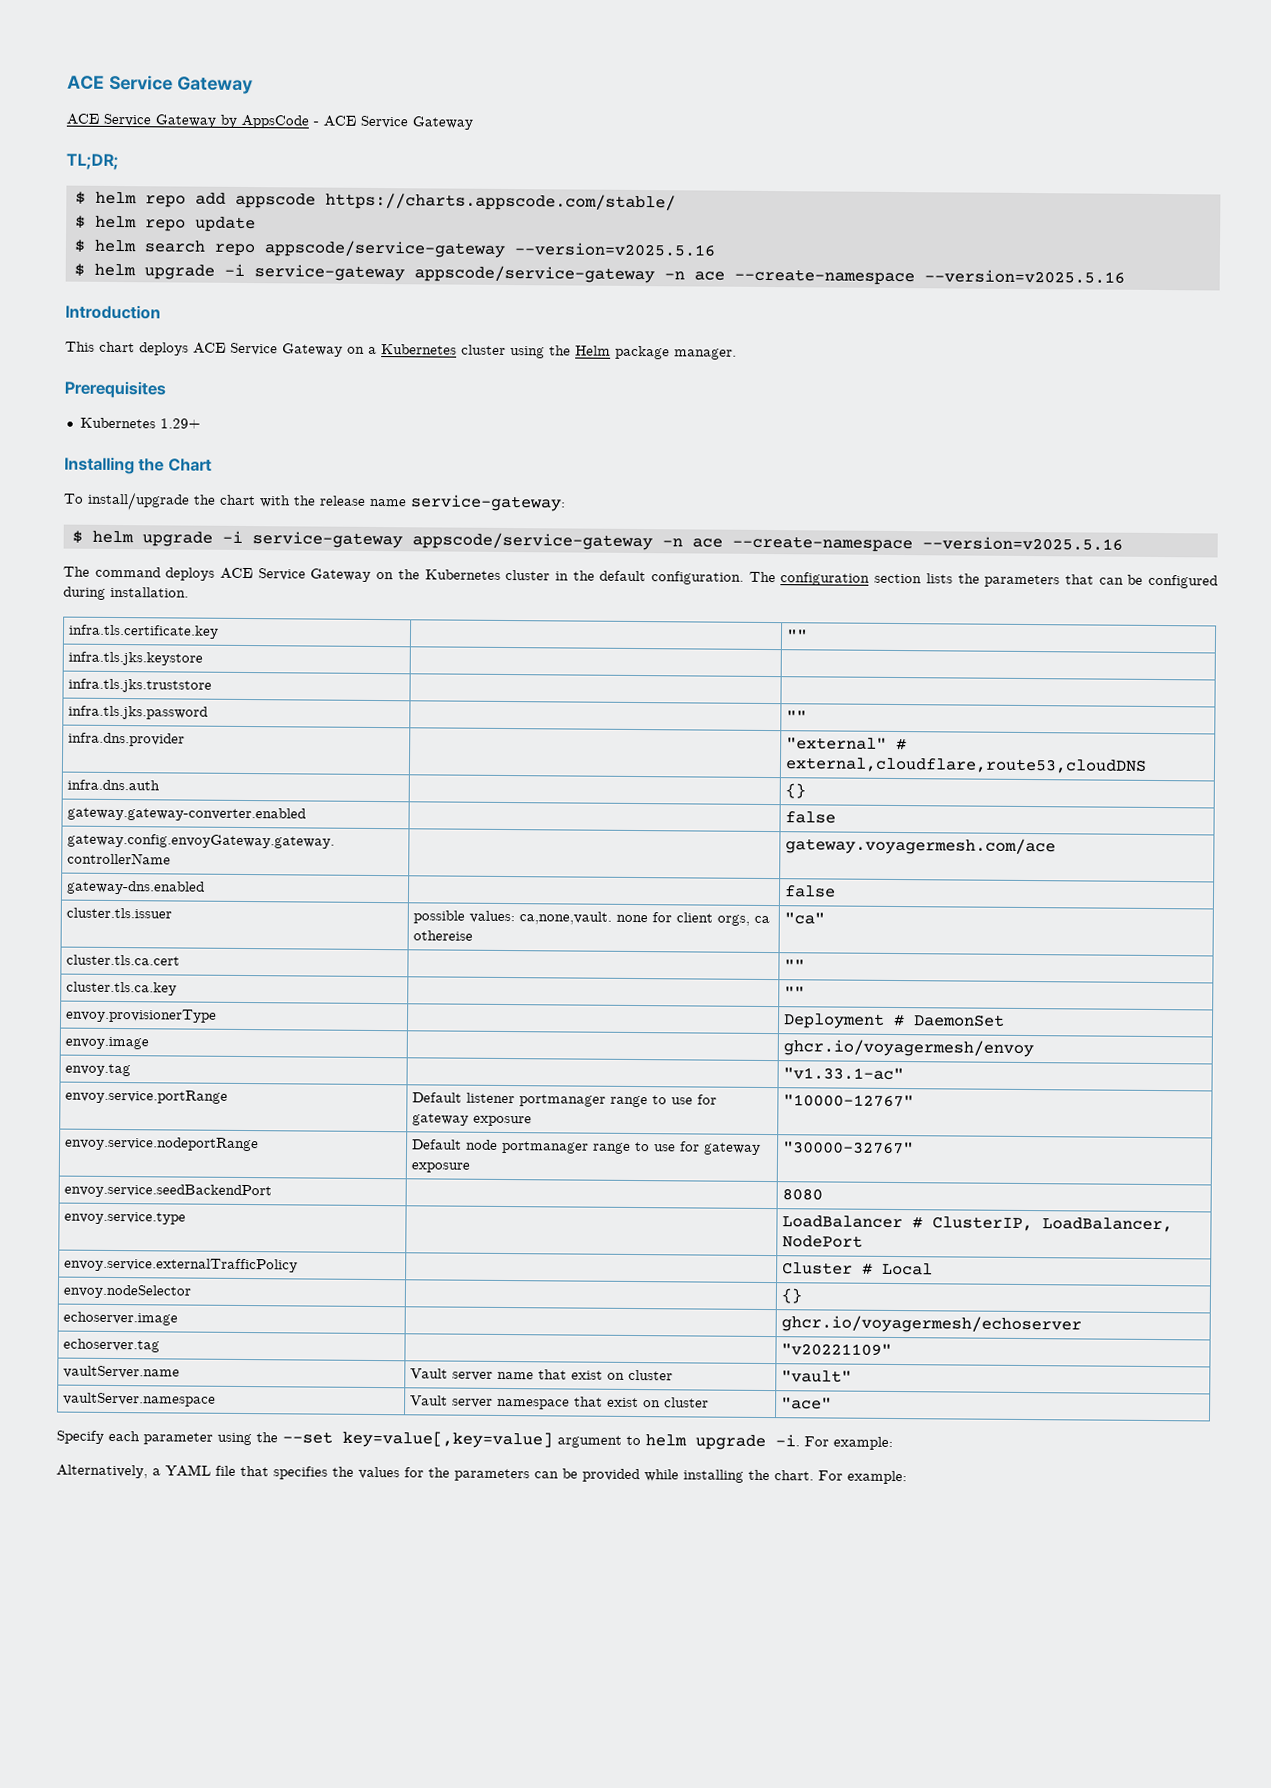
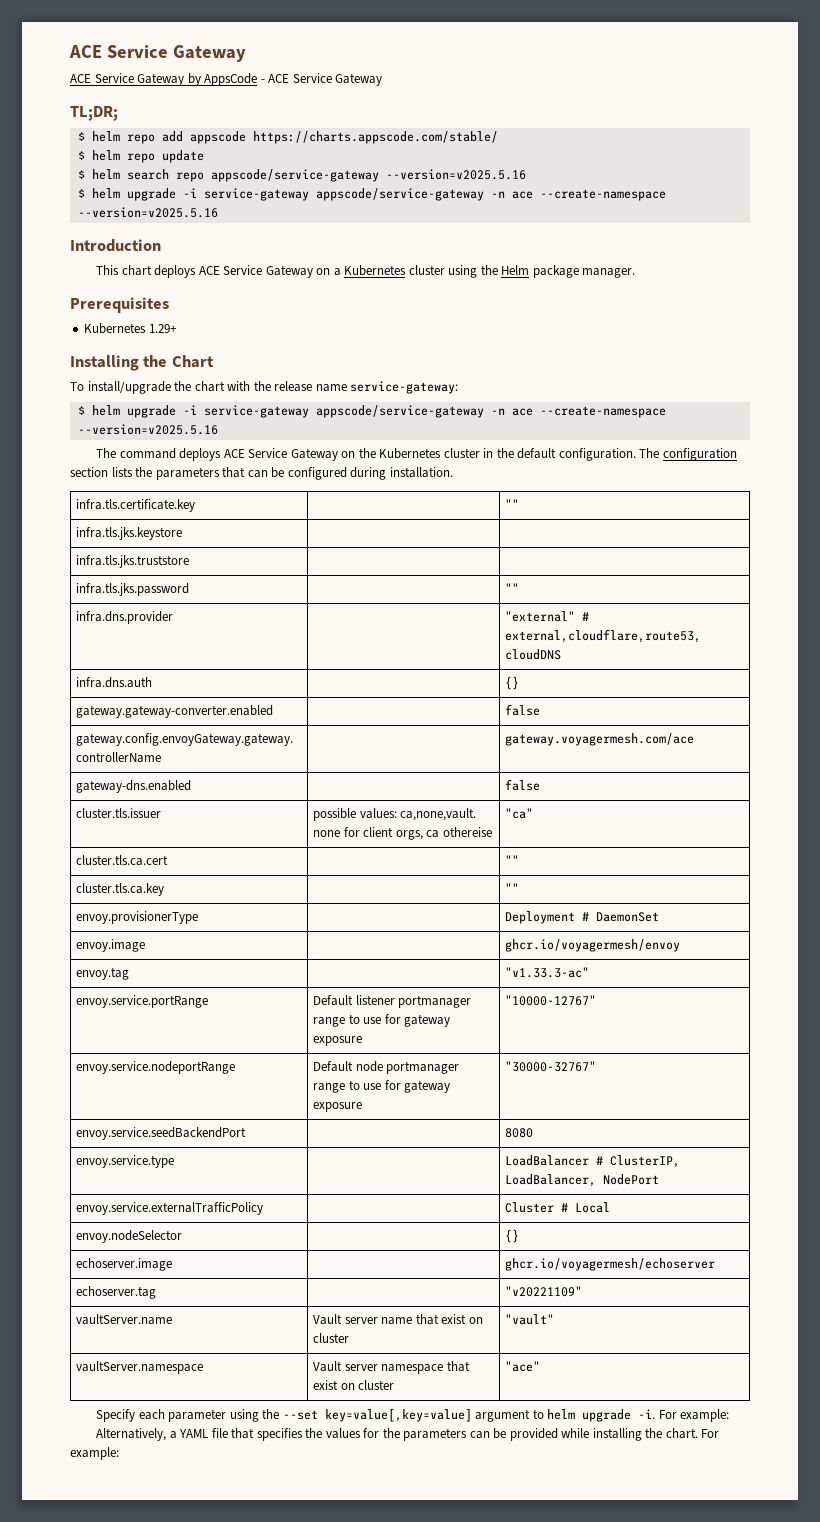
[783,1067,905,1081] "v1.33.1-ac" -> [505,967,590,978] "v1.33.3-ac"

